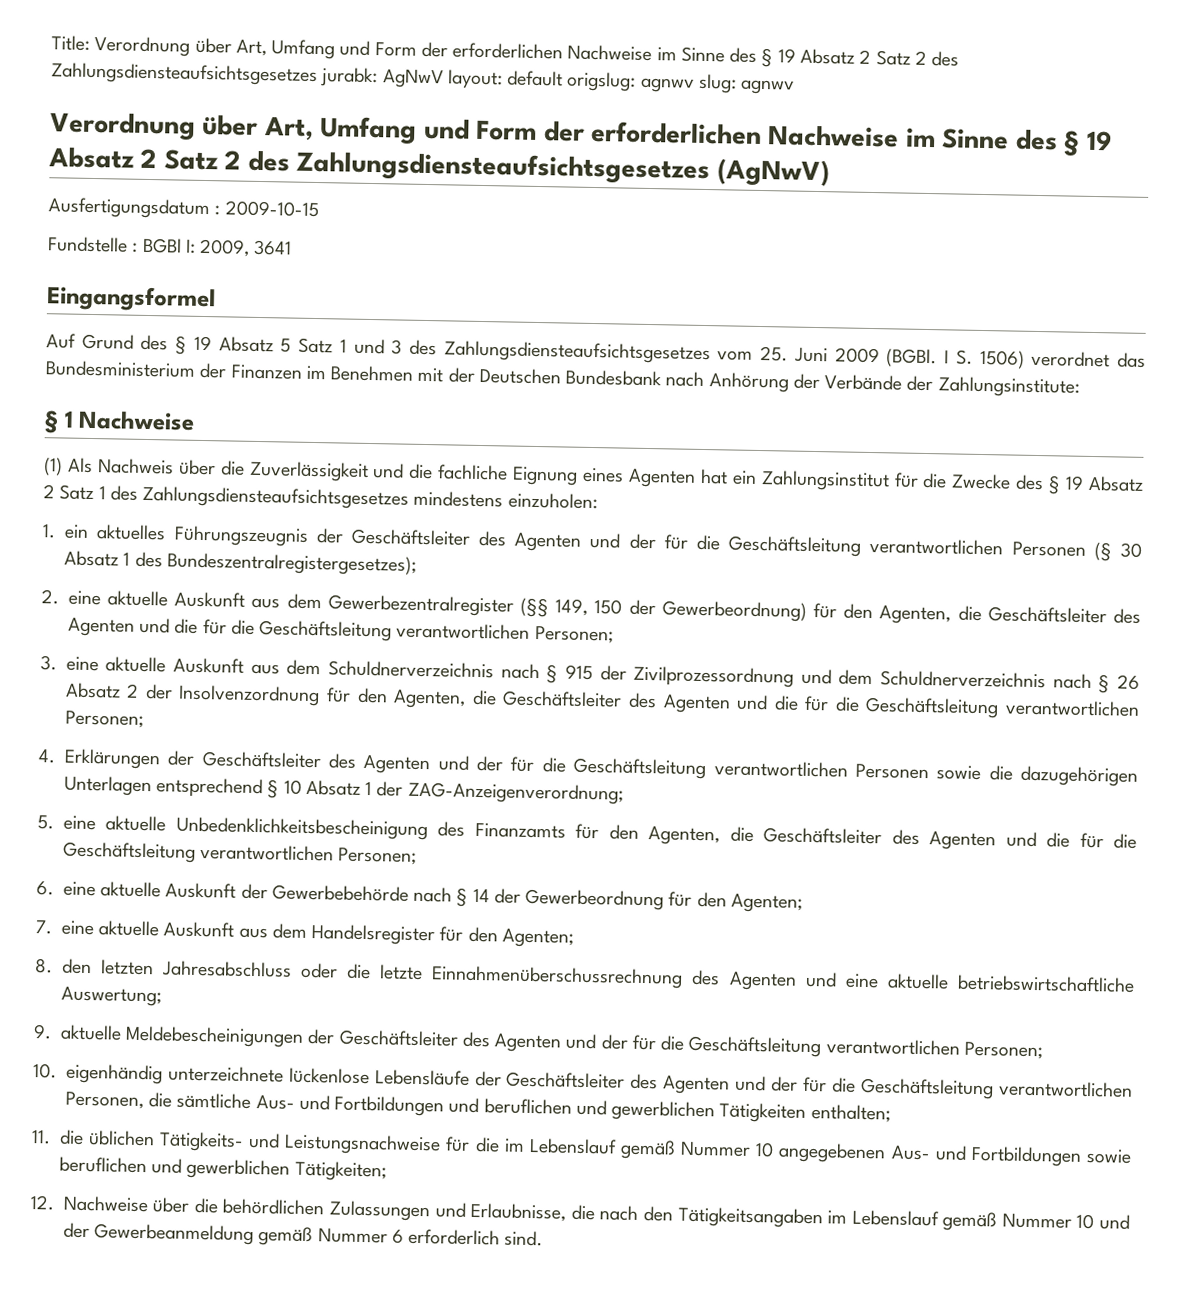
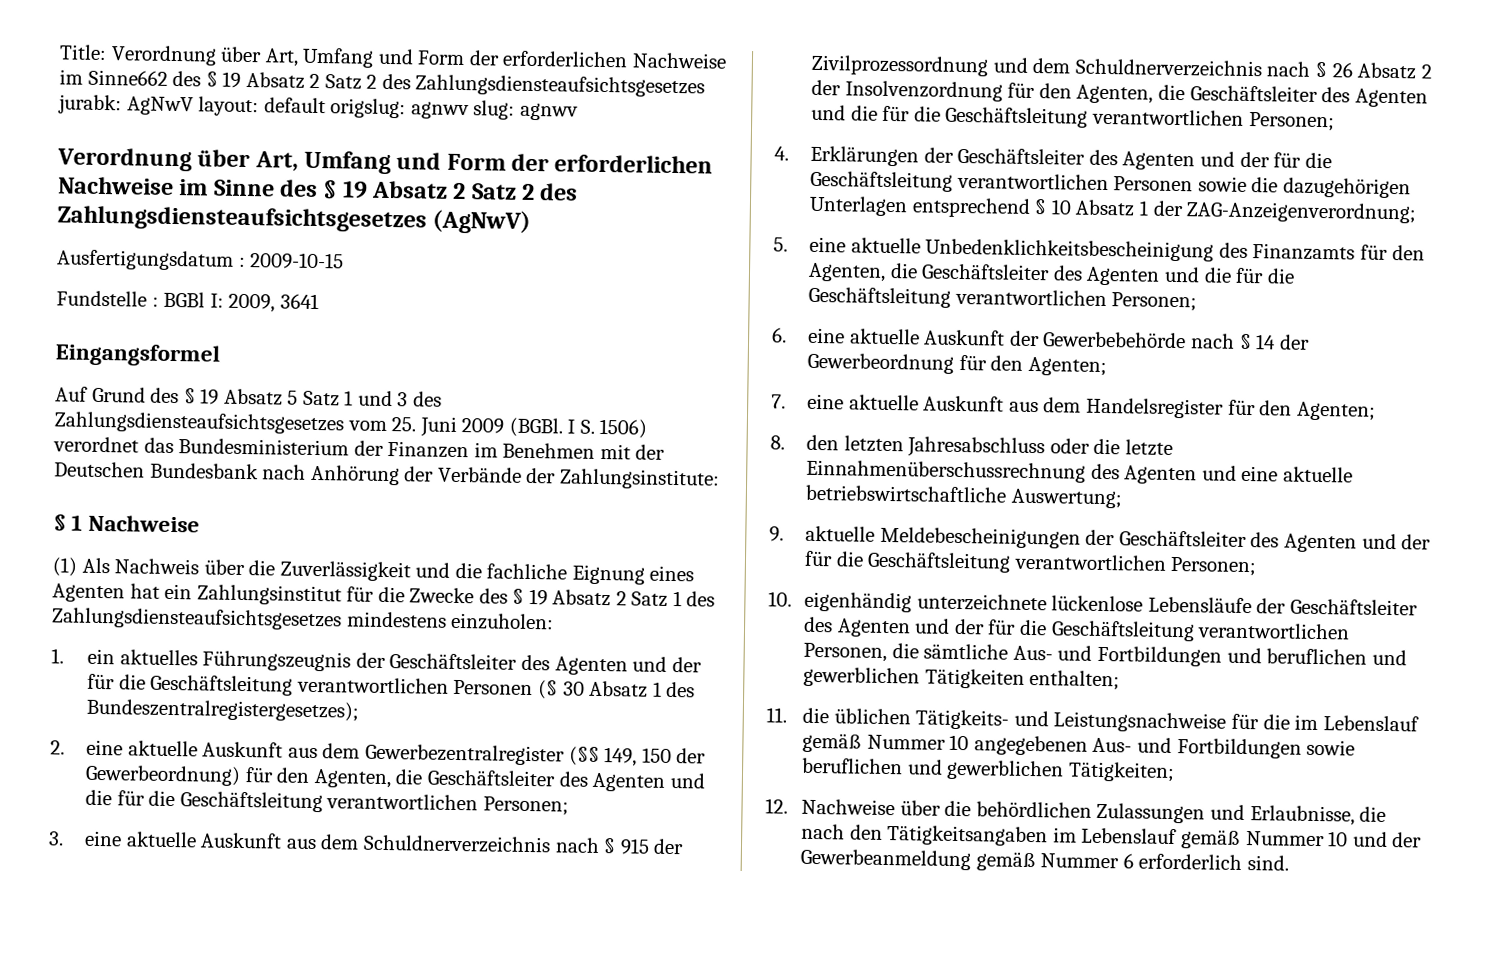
[680,46,725,63] Sinne -> [87,69,168,86] Sinne662

